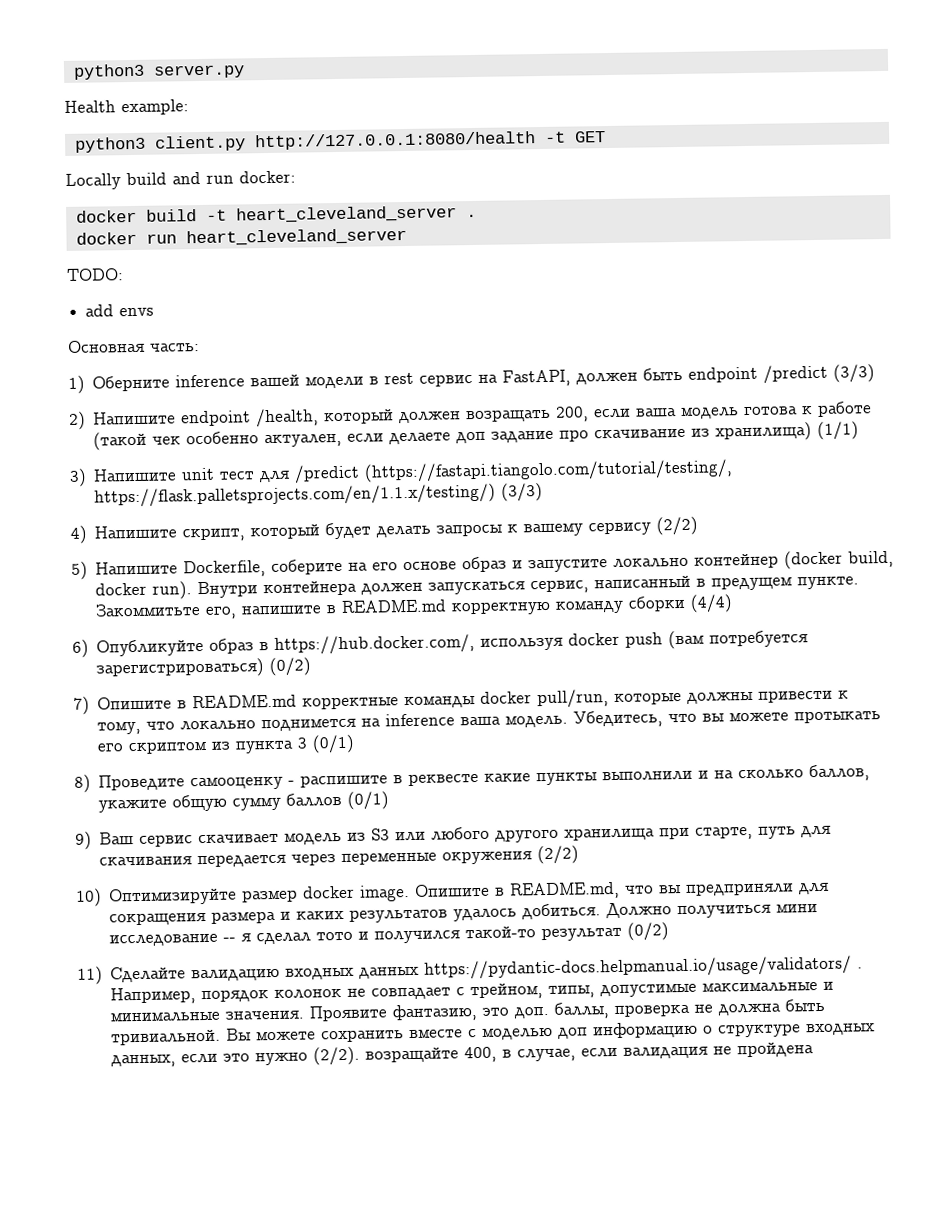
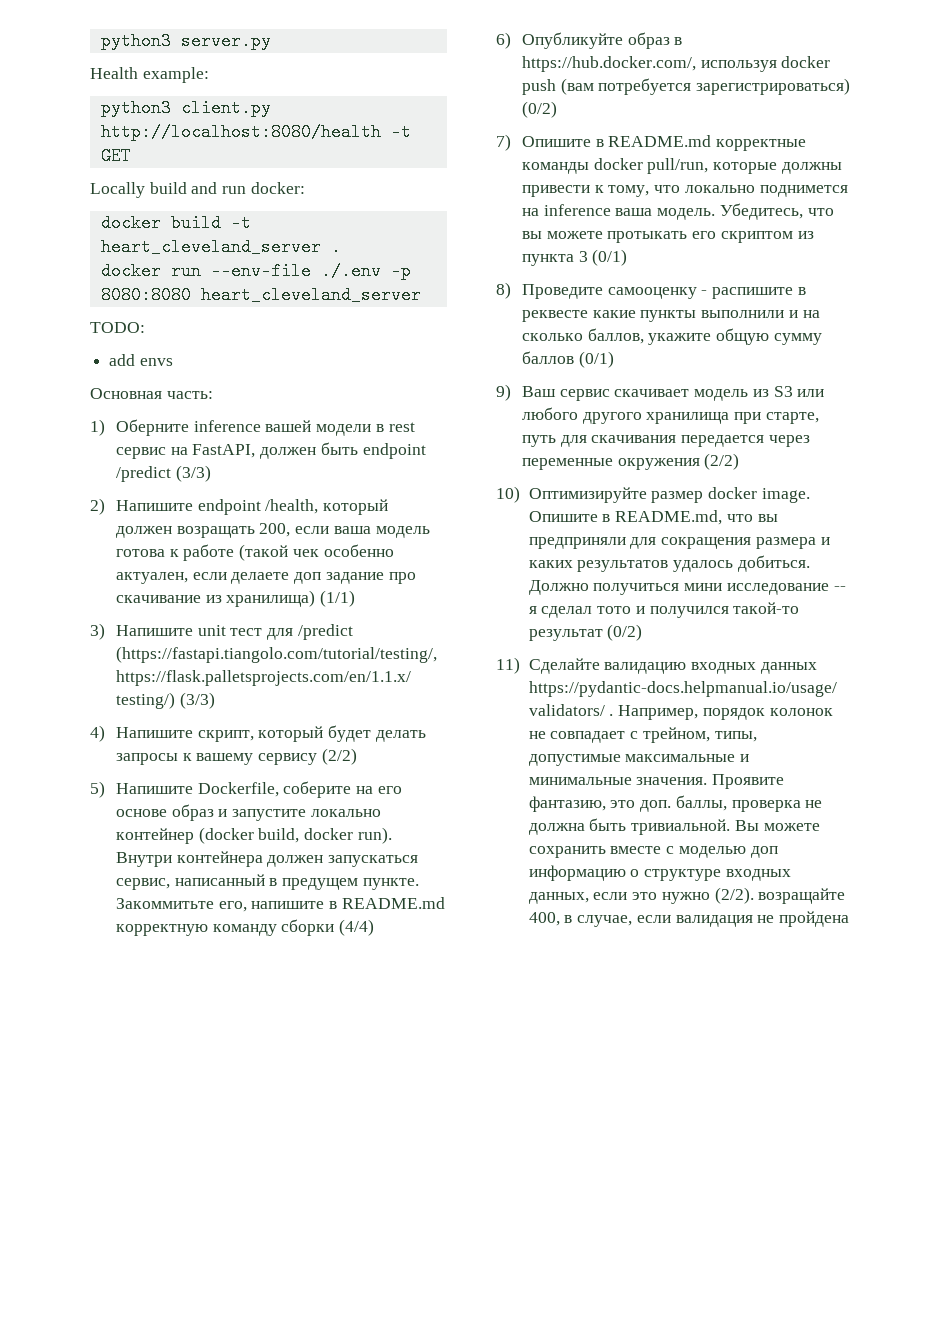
[254,131,536,151] http://127.0.0.1:8080/health -> [100,123,381,141] http://localhost:8080/health
(177, 238) none -> [210,262,411,280] [100,286,191,304] --env-file ./.env -p 8080:8080

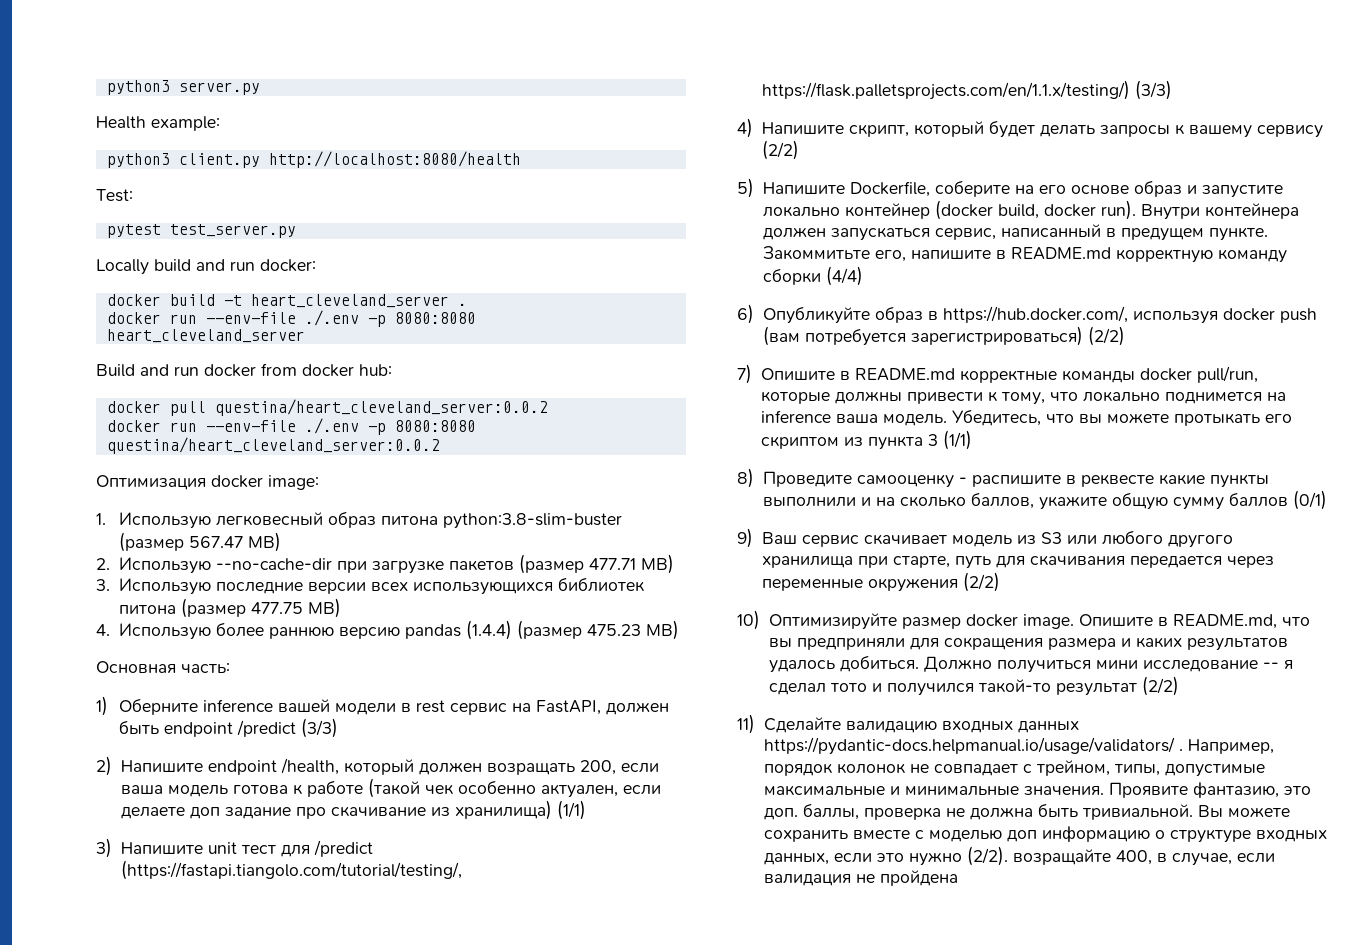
[390,123,411,141] [100,147,131,165] -t GET -> [96,189,133,202] [106,224,296,238] // Test: // pytest test_server.py
[90,322,145,333] [109,354,173,366] TODO: // add envs -> [96,363,392,377] [106,399,548,416] [106,418,476,435] [106,437,440,454] [96,475,319,490] [96,511,622,529] [118,532,281,552] [96,554,674,574] [96,577,645,595] [118,598,341,618] [96,620,679,640] Build and run docker from docker hub: // docker pull questina/heart_cleveland_server:0.0.2 // docker run --env-file ./.env -p 8080:8080 questina/heart_cleveland_server:0.0.2 // Оптимизация docker image: // 1. Использую легковесный образ питона python:3.8-slim-buster (размер 567.47 MB) // 2. Использую --no-cache-dir при загрузке пакетов (размер 477.71 MB) // 3. Использую последние версии всех использующихся библиотек питона (размер 477.75 MB) // 4. Использую более раннюю версию pandas (1.4.4) (размер 475.23 MB)
[521,101,557,118] (0/2) -> [1087,326,1125,346] (2/2)
[592,249,628,266] (0/1) -> [942,430,972,450] (1/1)
[607,624,643,641] (0/2) -> [1141,676,1179,696] (2/2)

